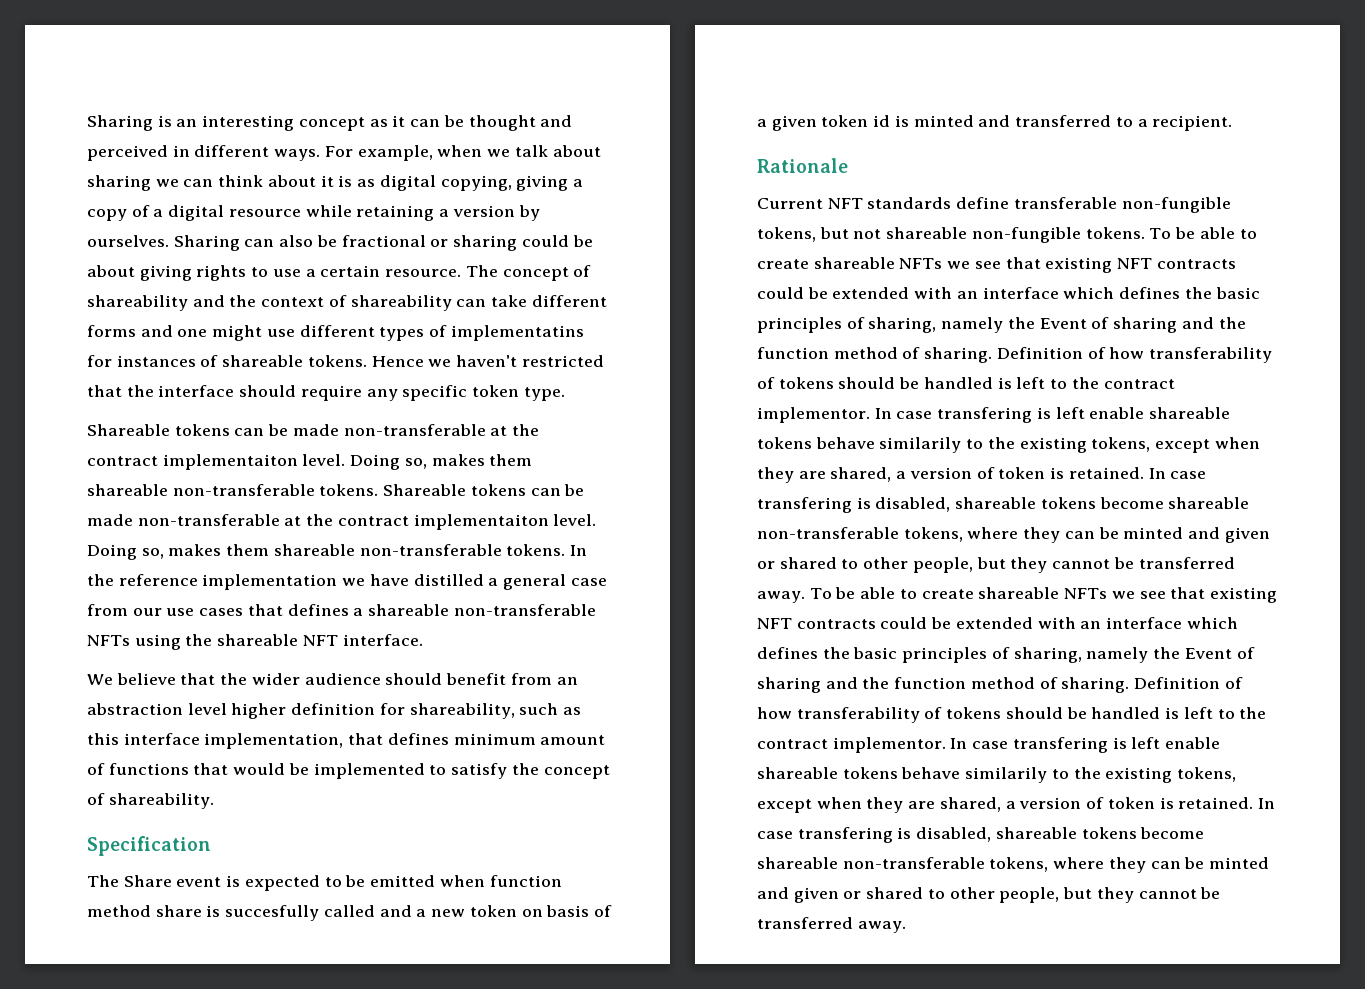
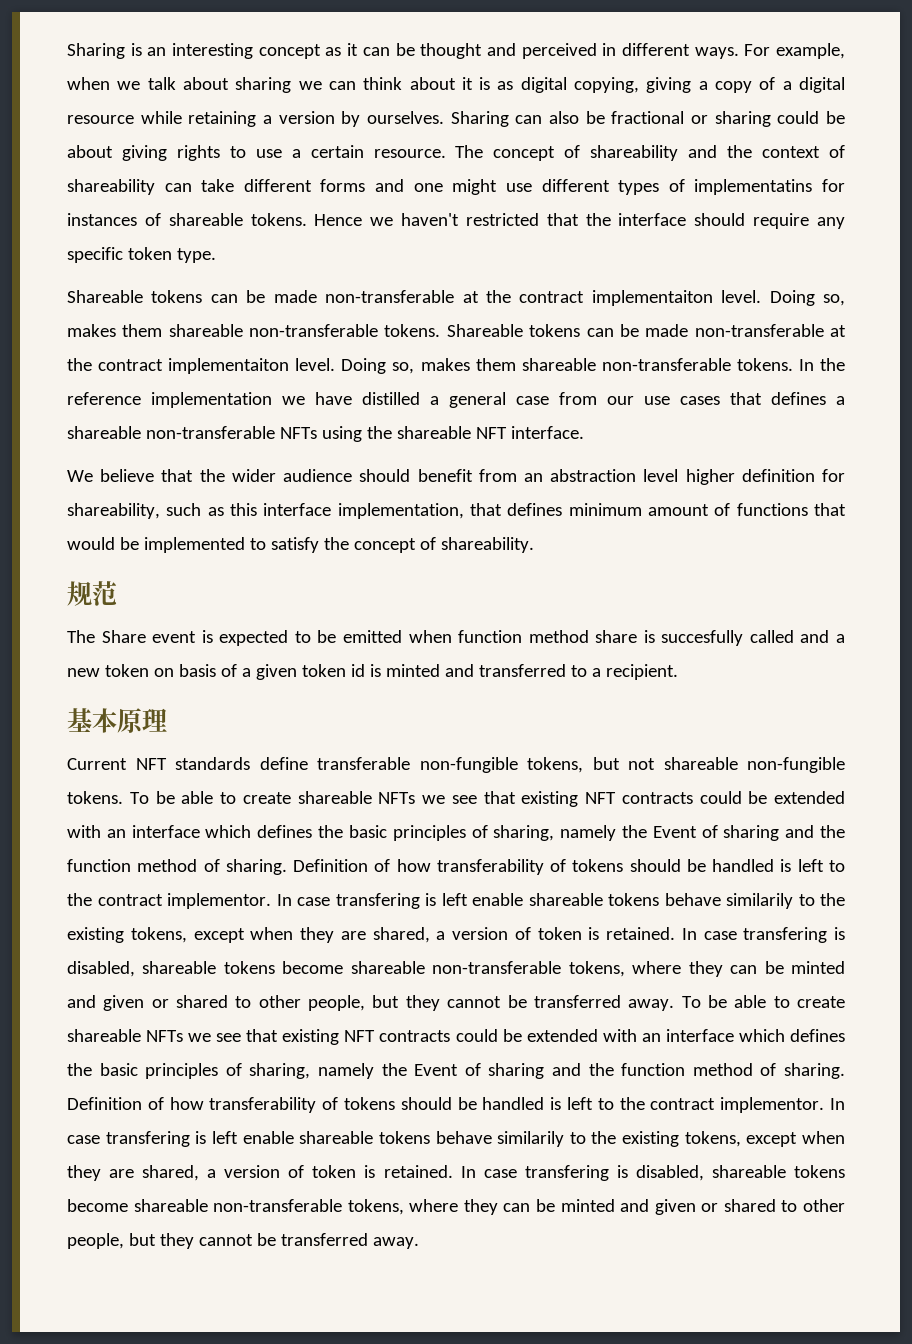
[87,836,211,856] Specification -> [67,581,117,606] 规范
[757,158,848,173] Rationale -> [67,708,167,733] 基本原理

